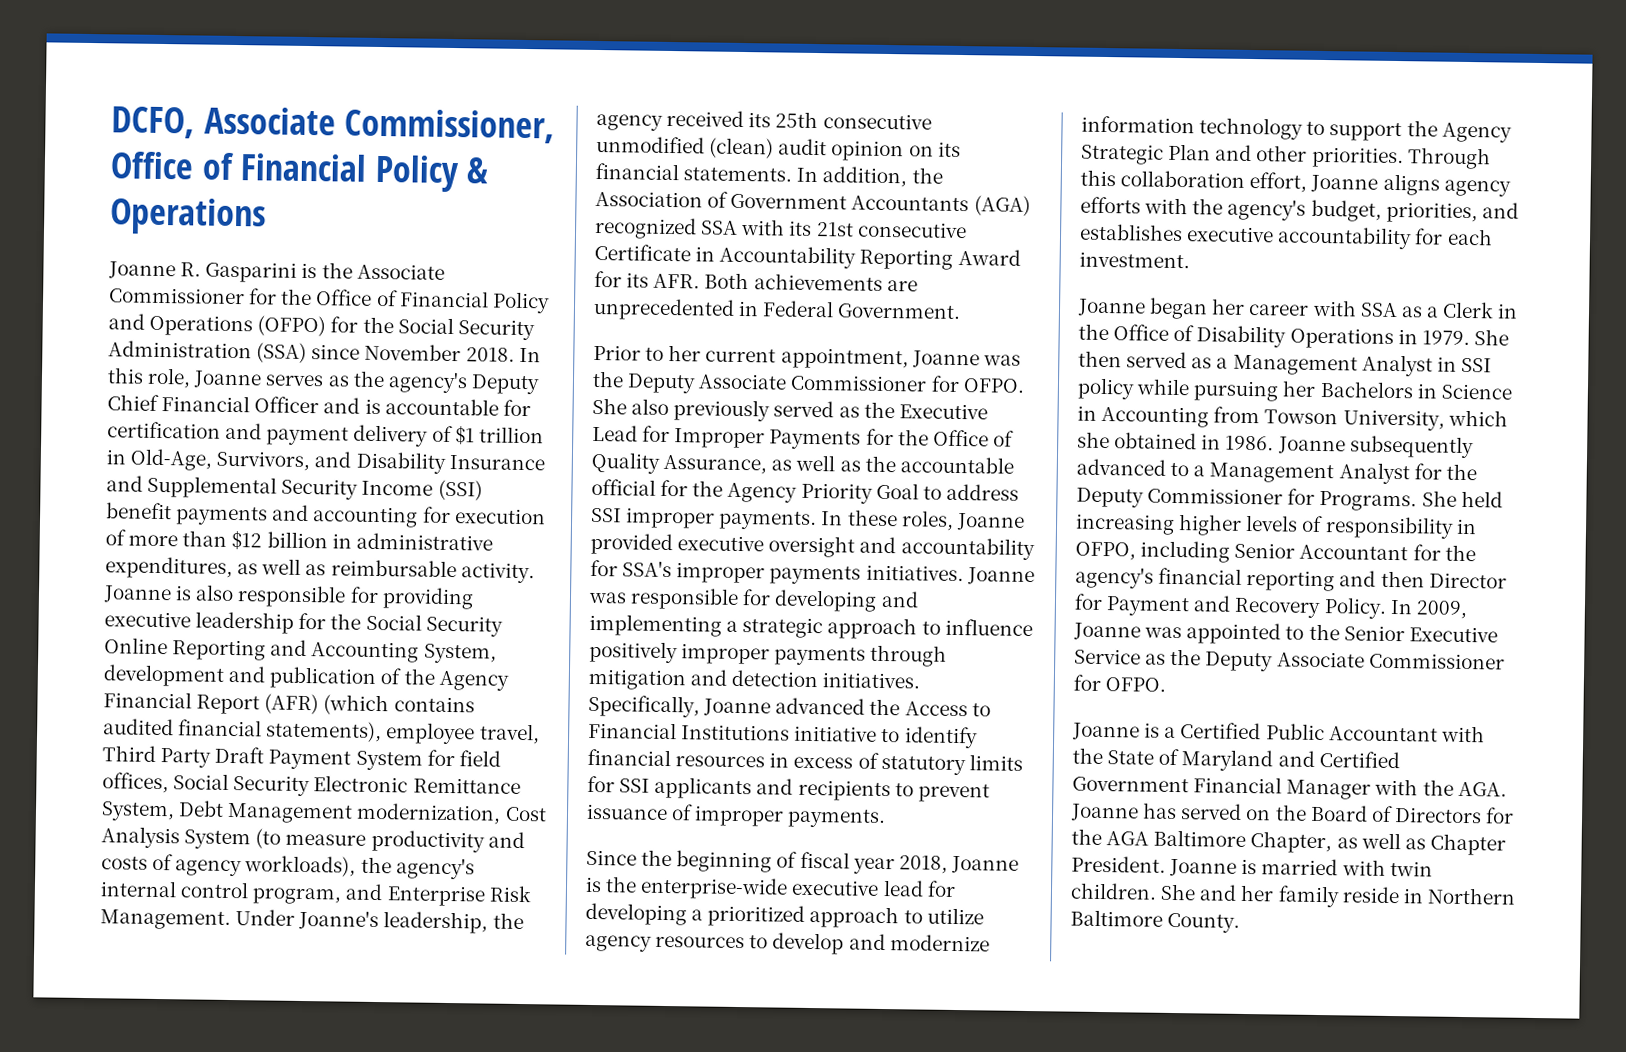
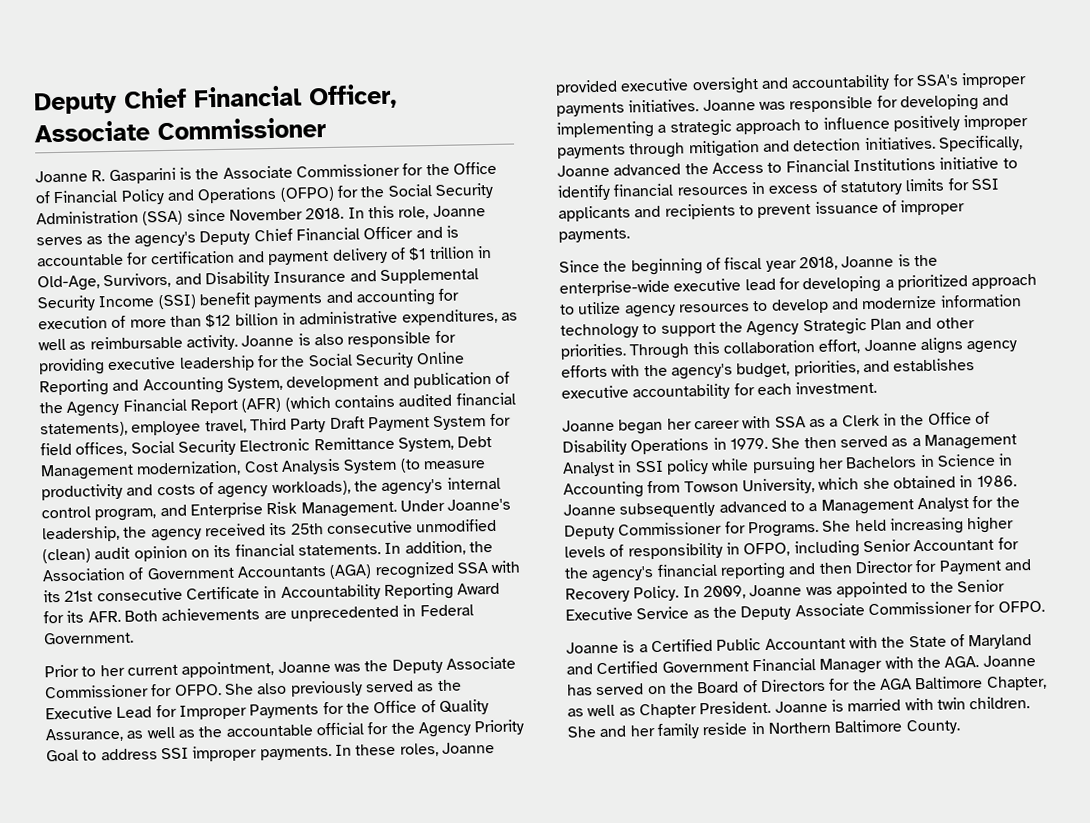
[111,106,556,144] [110,151,490,193] [109,197,266,236] DCFO, Associate Commissioner, Office of Financial Policy & Operations -> [34,83,397,115] [34,117,326,143] Deputy Chief Financial Officer, Associate Commissioner

